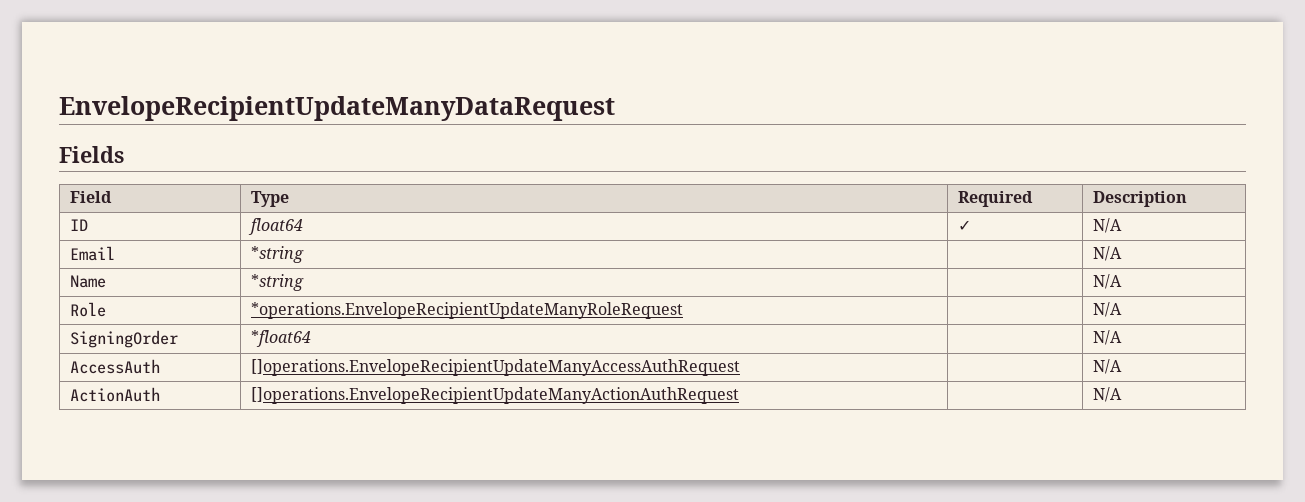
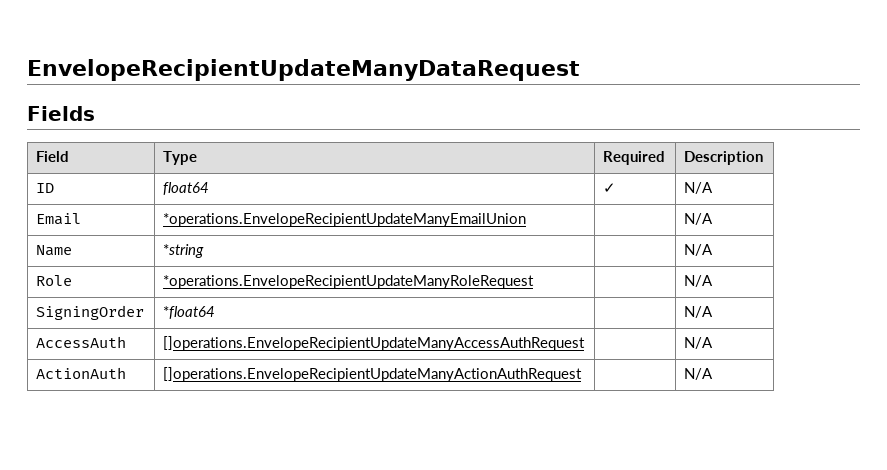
[251,246,305,263] *string -> [163,213,527,227] *operations.EnvelopeRecipientUpdateManyEmailUnion

